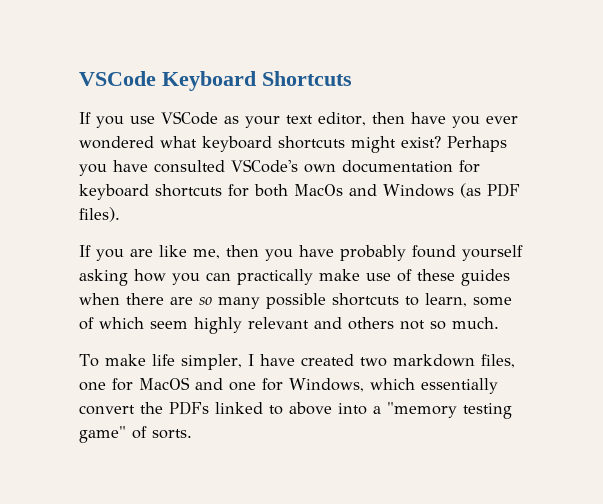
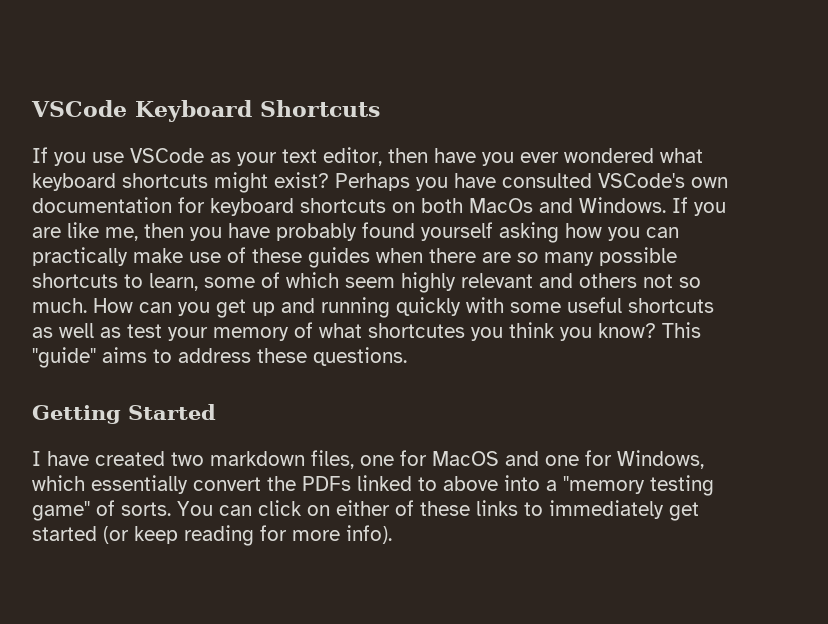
[228,184,249,197] for -> [392,202,415,213] on
[383,183,520,198] [79,207,120,222] Windows (as PDF files). // -> [579,197,666,213] Windows.
[79,354,242,370] // To make life simpler, -> [93,297,714,318] [32,322,701,341] [32,347,407,368] [32,404,216,424] How can you get up and running quickly with some useful shortcuts as well as test your memory of what shortcutes you think you know? This "guide" aims to address these questions. // Getting Started //
(192, 434) none -> [177,500,699,521] [32,525,392,546] You can click on either of these links to immediately get started (or keep reading for more info).

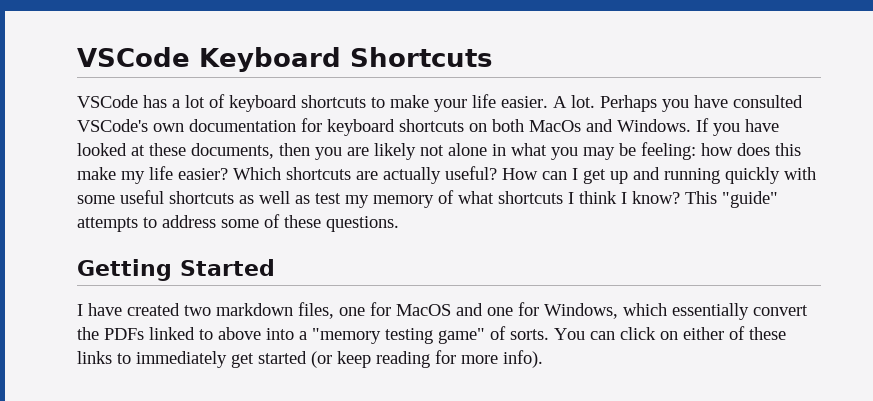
[32,147,703,166] [32,172,329,193] If you use VSCode as your text editor, then have you ever wondered what keyboard shortcuts might exist? -> [77,94,595,112] VSCode has a lot of keyboard shortcuts to make your life easier. A lot.
[32,222,679,243] [32,247,677,268] [32,272,701,293] [32,298,87,313] are like me, then you have probably found yourself asking how you can practically make use of these guides when there are so many possible shortcuts to learn, some of which seem highly relevant and others not so much. -> [745,119,779,132] [77,142,801,160] [77,166,497,184] have looked at these documents, then you are likely not alone in what you may be feeling: how does this make my life easier? Which shortcuts are actually useful?
[178,302,210,316] you -> [572,168,578,180] I
[168,327,208,341] your -> [345,195,369,208] my
[368,322,592,341] shortcutes you think you -> [498,191,627,204] shortcuts I think I
[102,347,147,363] aims -> [77,217,138,232] attempts
(251, 355) none -> [221,214,280,228] some of

